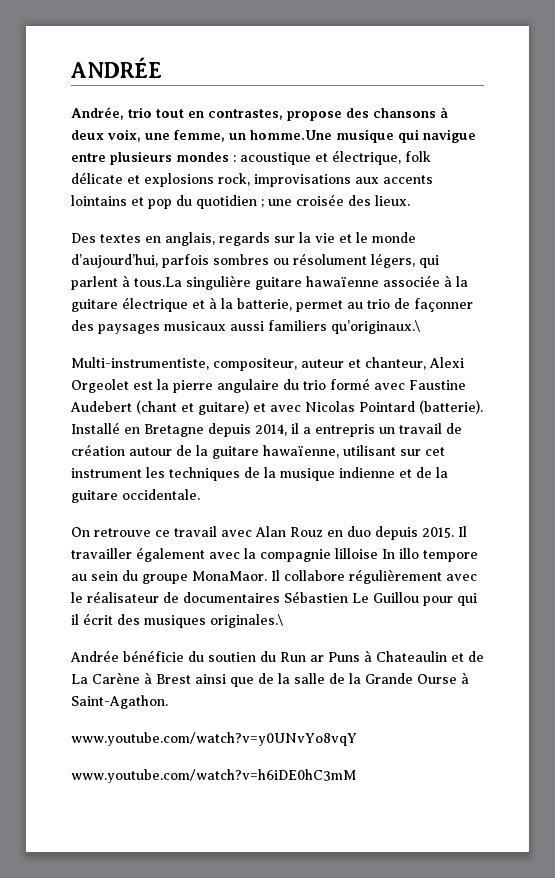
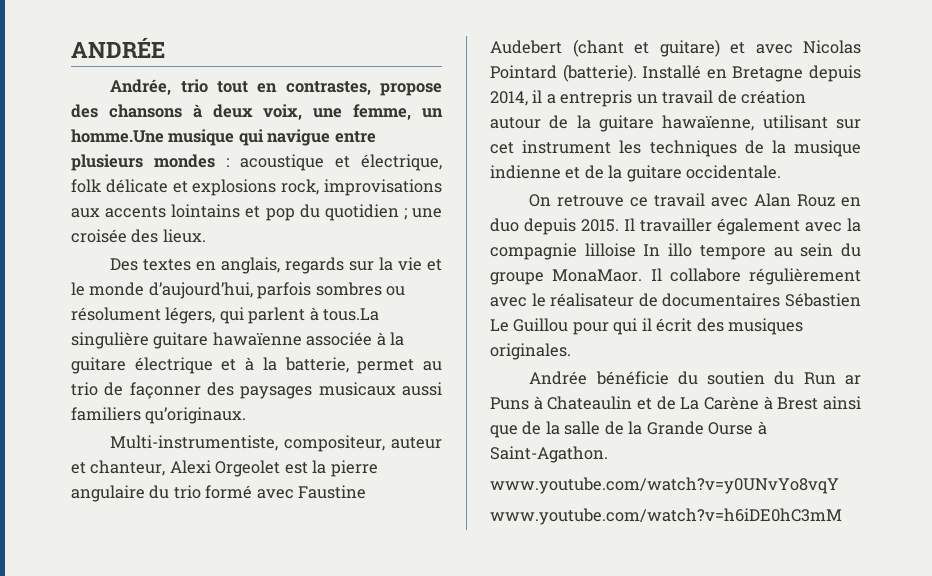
[331,320,421,334] qu’originaux.\ -> [145,407,247,424] qu’originaux.
[210,614,284,628] originales.\ -> [490,343,571,360] originales.

